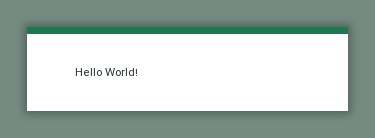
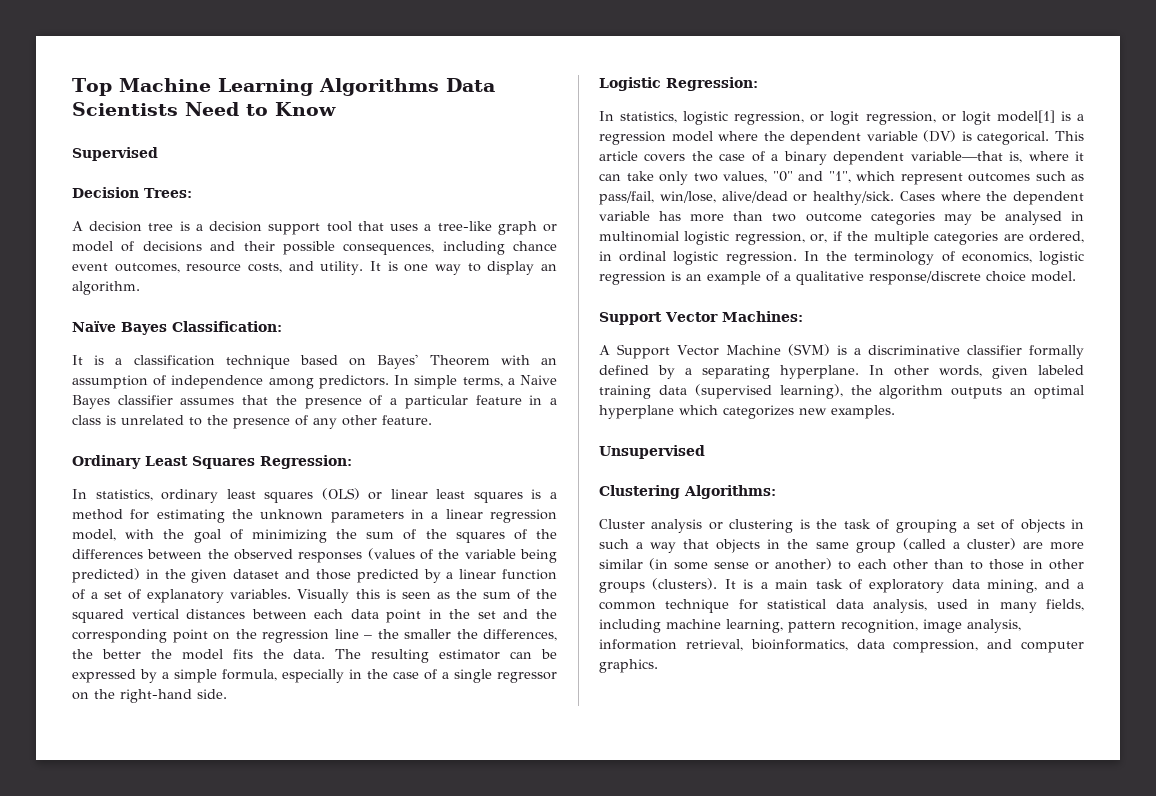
[75,68,139,76] Hello World! -> [72,78,495,96] [72,102,336,116] [72,147,158,161] [72,187,192,198] [72,221,557,235] [72,241,557,255] [72,261,557,275] [72,281,140,295] [72,321,282,335] [72,354,557,369] [72,375,557,389] [72,395,558,409] [72,415,432,429] [72,455,352,469] [72,488,557,503] [72,509,557,523] [72,529,558,543] [72,548,557,563] [72,568,557,583] [72,589,557,603] [72,609,557,623] [72,629,557,643] [72,649,558,663] [72,669,557,683] [72,689,227,703] [599,77,758,91] [599,110,1084,125] [599,130,1084,145] [599,151,1084,165] [599,171,1084,185] [599,191,1084,205] [599,211,1084,225] [599,231,1084,245] [599,251,1084,265] [599,271,1076,285] [599,311,803,325] [599,344,1084,359] [599,365,1084,379] [599,384,1084,399] [599,405,895,419] [599,445,705,459] [599,485,776,499] [599,519,1084,533] [599,538,1084,553] [599,558,1084,570] [599,578,1084,593] [599,599,1084,613] [599,619,1021,633] [599,639,1084,653] [599,659,658,673] Top Machine Learning Algorithms Data Scientists Need to Know // Supervised // Decision Trees: // A decision tree is a decision support tool that uses a tree-like graph or model of decisions and their possible consequences, including chance event outcomes, resource costs, and utility. It is one way to display an algorithm. // Naïve Bayes Classification: // It is a classification technique based on Bayes' Theorem with an assumption of independence among predictors. In simple terms, a Naive Bayes classifier assumes that the presence of a particular feature in a class is unrelated to the presence of any other feature. // Ordinary Least Squares Regression: // In statistics, ordinary least squares (OLS) or linear least squares is a method for estimating the unknown parameters in a linear regression model, with the goal of minimizing the sum of the squares of the differences between the observed responses (values of the variable being predicted) in the given dataset and those predicted by a linear function of a set of explanatory variables. Visually this is seen as the sum of the squared vertical distances between each data point in the set and the corresponding point on the regression line – the smaller the differences, the better the model fits the data. The resulting estimator can be expressed by a simple formula, especially in the case of a single regressor on the right-hand side. // Logistic Regression: // In statistics, logistic regression, or logit regression, or logit model[1] is a regression model where the dependent variable (DV) is categorical. This article covers the case of a binary dependent variable—that is, where it can take only two values, "0" and "1", which represent outcomes such as pass/fail, win/lose, alive/dead or healthy/sick. Cases where the dependent variable has more than two outcome categories may be analysed in multinomial logistic regression, or, if the multiple categories are ordered, in ordinal logistic regression. In the terminology of economics, logistic regression is an example of a qualitative response/discrete choice model. // Support Vector Machines: // A Support Vector Machine (SVM) is a discriminative classifier formally defined by a separating hyperplane. In other words, given labeled training data (supervised learning), the algorithm outputs an optimal hyperplane which categorizes new examples. // Unsupervised // Clustering Algorithms: // Cluster analysis or clustering is the task of grouping a set of objects in such a way that objects in the same group (called a cluster) are more similar (in some sense or another) to each other than to those in other groups (clusters). It is a main task of exploratory data mining, and a common technique for statistical data analysis, used in many fields, including machine learning, pattern recognition, image analysis, information retrieval, bioinformatics, data compression, and computer graphics.

